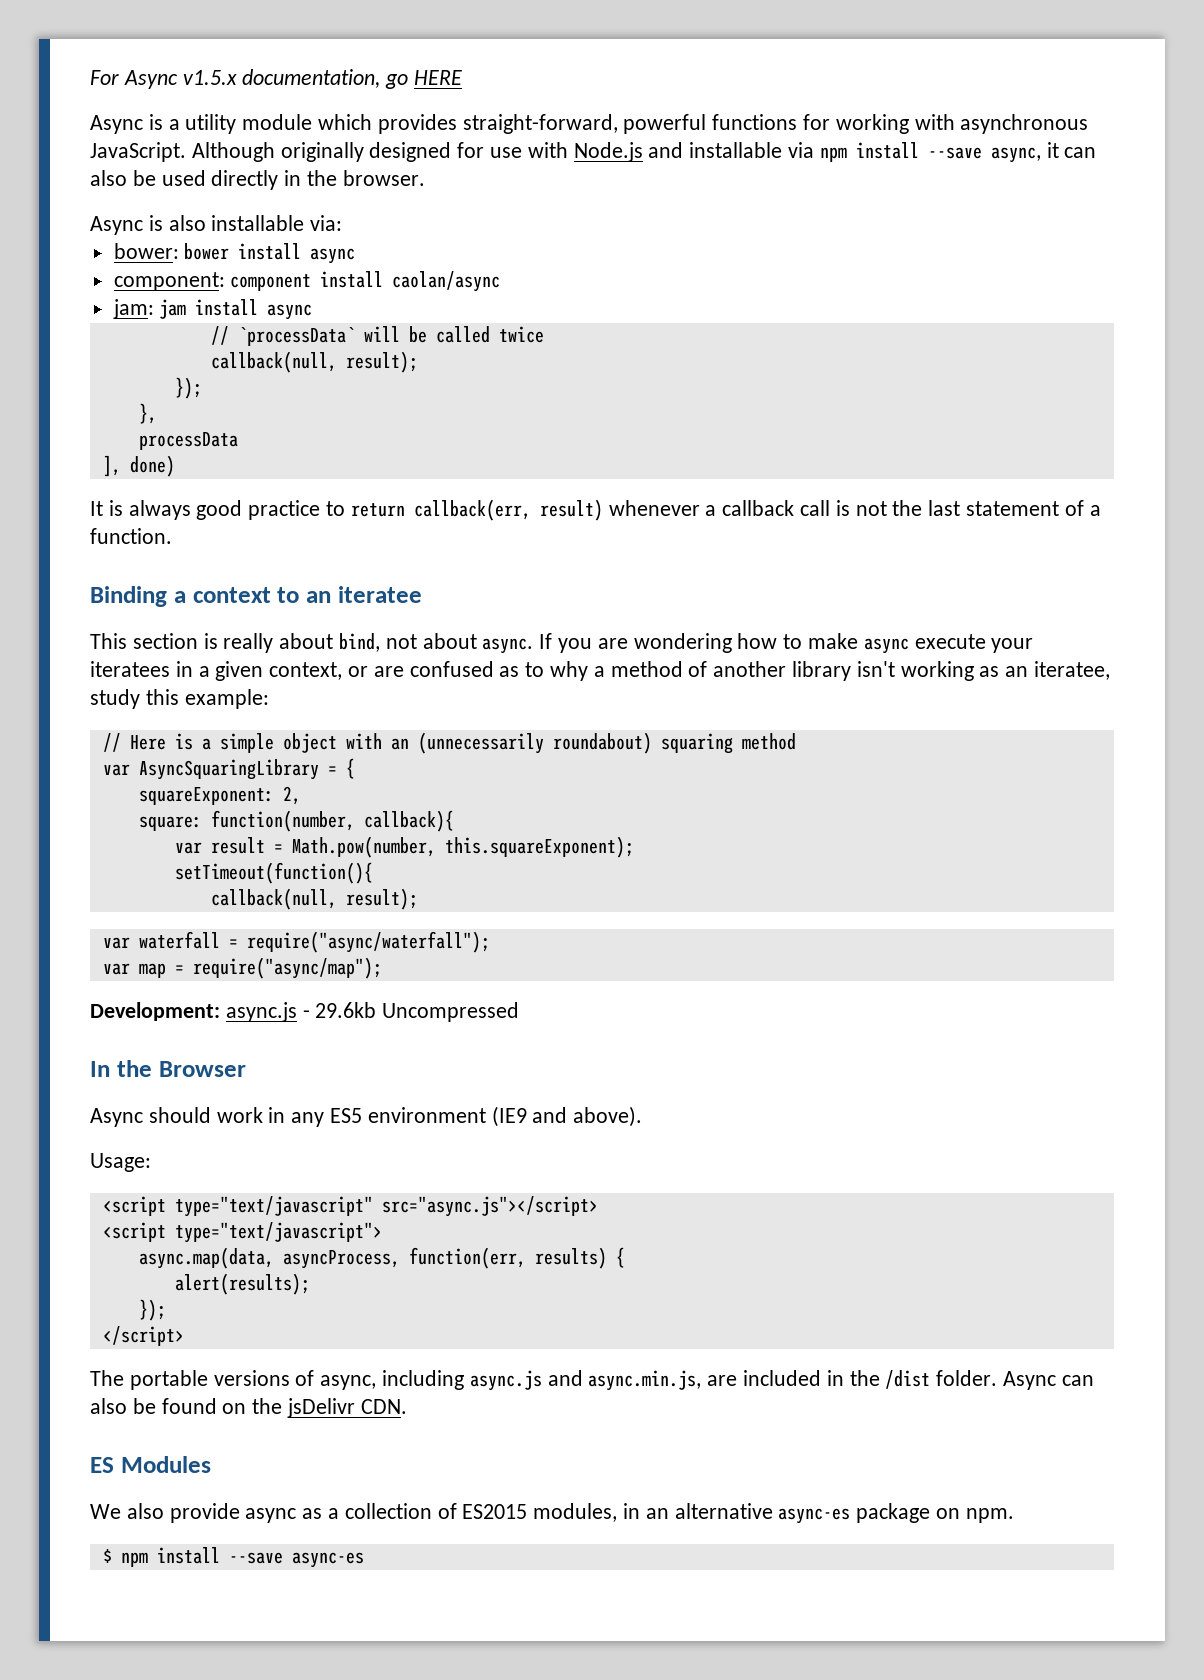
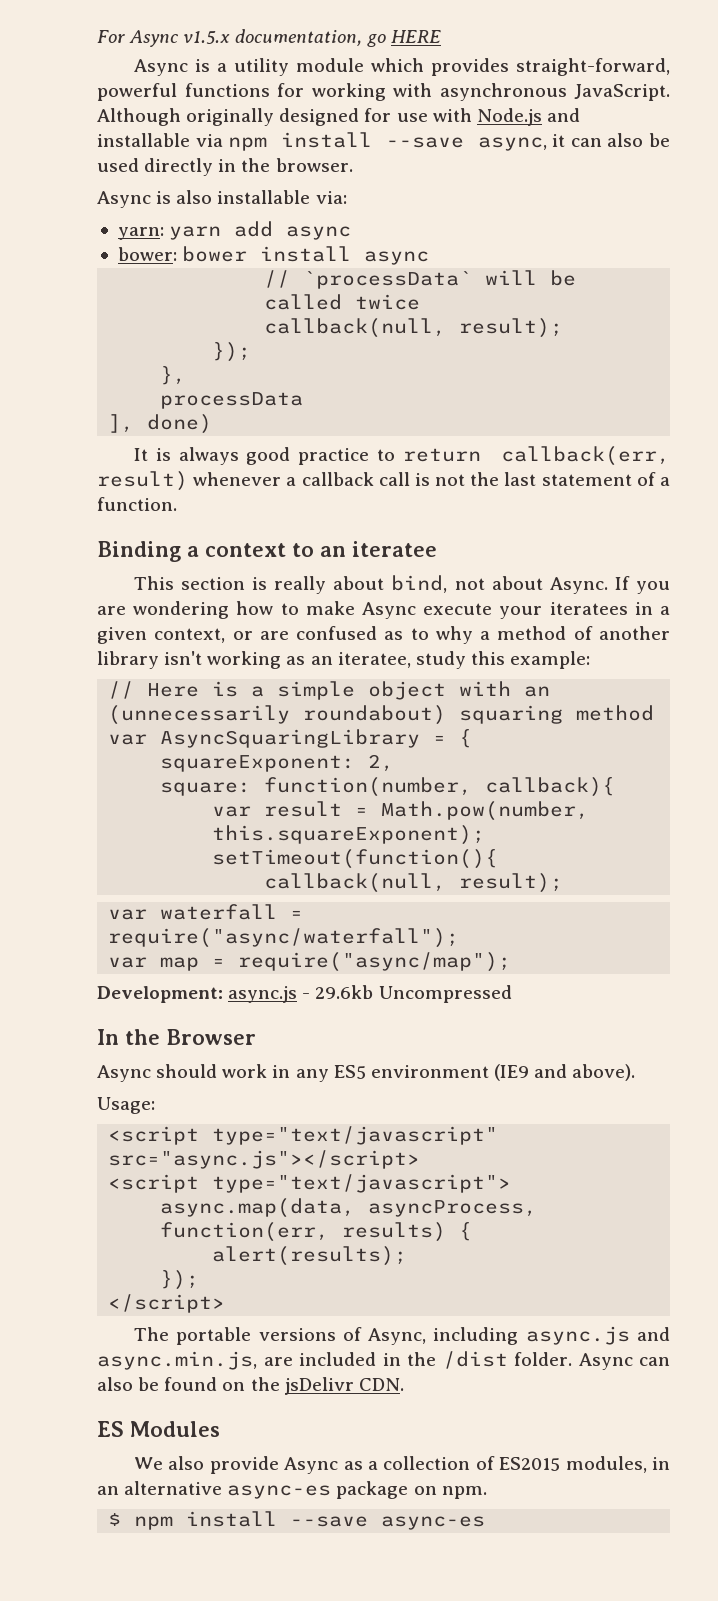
(343, 223) none -> [117,221,352,240] // yarn: yarn add async
[113,271,501,292] [112,299,313,320] // component: component install caolan/async // jam: jam install async -> (430, 258) none
[482,638,534,654] async. -> [549,577,608,594] Async.
[863,638,909,654] async -> [362,602,417,619] Async
[320,1375,377,1390] async, -> [368,1328,427,1345] Async,
[245,1508,297,1523] async -> [284,1457,339,1474] Async

